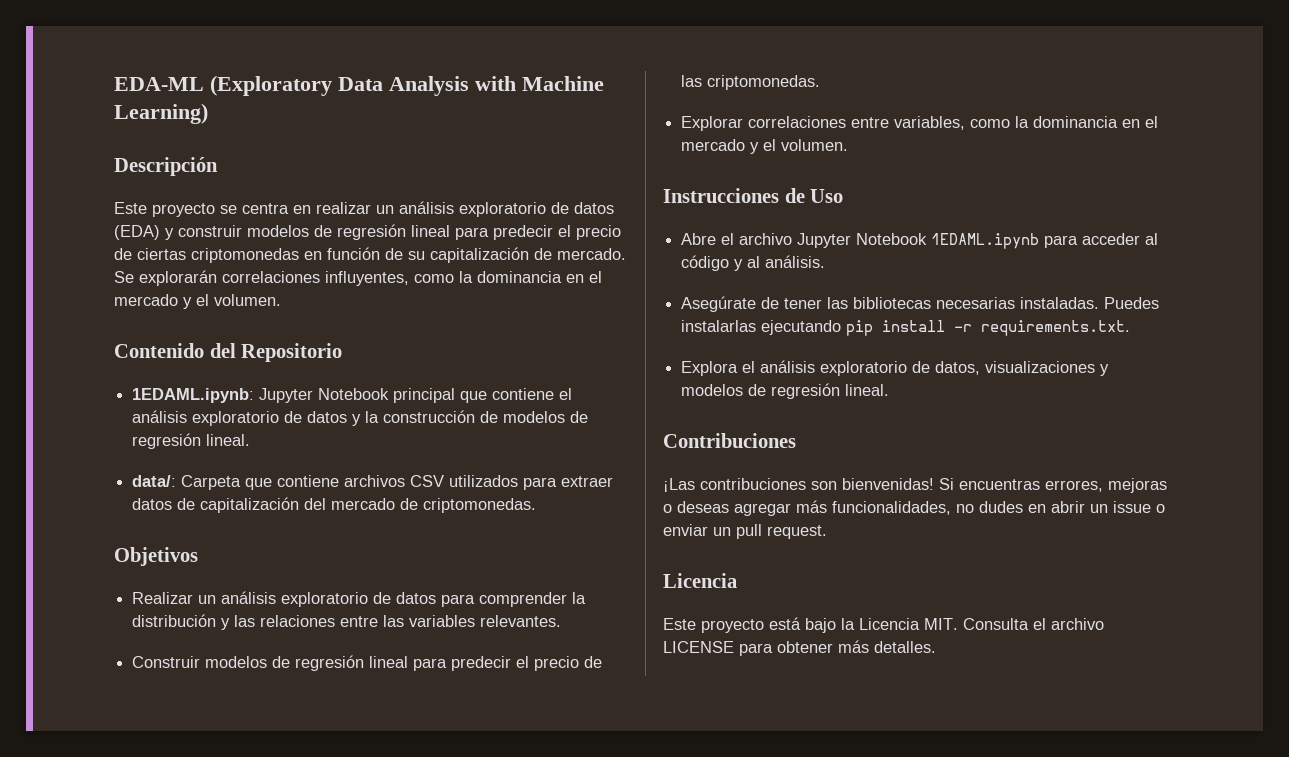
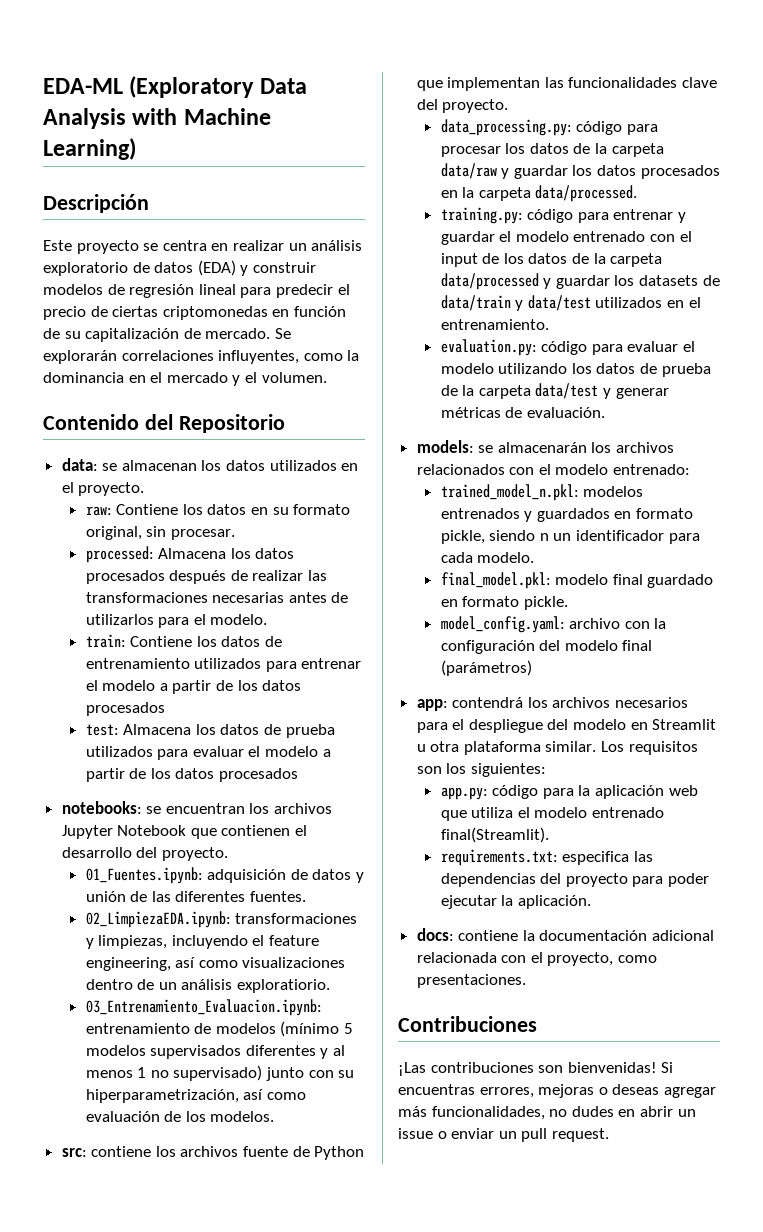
[132,388,573,403] [132,410,589,426] [132,433,251,449] [132,475,614,490] [132,497,537,513] [114,547,198,566] [132,591,587,607] [132,614,562,630] [132,655,603,671] [681,75,821,90] [681,116,1159,131] [681,139,849,154] [663,188,844,203] [681,233,1159,249] [681,255,826,271] [681,296,1160,312] [681,320,1131,336] [681,360,1110,376] [681,383,890,399] 1EDAML.ipynb: Jupyter Notebook principal que contiene el análisis exploratorio de datos y la construcción de modelos de regresión lineal. // data/: Carpeta que contiene archivos CSV utilizados para extraer datos de capitalización del mercado de criptomonedas. // Objetivos // Realizar un análisis exploratorio de datos para comprender la distribución y las relaciones entre las variables relevantes. // Construir modelos de regresión lineal para predecir el precio de las criptomonedas. // Explorar correlaciones entre variables, como la dominancia en el mercado y el volumen. // Instrucciones de Uso // Abre el archivo Jupyter Notebook 1EDAML.ipynb para acceder al código y al análisis. // Asegúrate de tener las bibliotecas necesarias instaladas. Puedes instalarlas ejecutando pip install -r requirements.txt. // Explora el análisis exploratorio de datos, visualizaciones y modelos de regresión lineal. -> [61,458,359,471] [61,482,145,496] [85,504,351,516] [85,526,235,540] [85,546,295,563] [85,570,328,584] [85,592,349,603] [85,614,268,628] [85,634,283,648] [85,658,362,672] [85,680,302,694] [85,702,165,716] [85,724,335,738] [85,746,331,760] [85,768,299,782] [61,801,333,814] [61,825,308,839] [61,847,228,861] [85,867,365,884] [85,891,307,902] [85,911,358,928] [85,935,320,949] [85,957,346,971] [85,979,331,993] [85,999,322,1016] [85,1021,354,1037] [85,1045,346,1059] [85,1065,355,1081] [85,1089,306,1103] [85,1111,275,1122] [61,1146,365,1160] [416,77,718,91] [416,99,509,113] [440,119,658,136] [440,143,664,157] [440,163,720,179] [440,185,638,202] [440,207,687,224] [440,231,692,245] [440,253,663,267] [440,273,720,290] [440,295,701,311] [440,319,549,330] [440,339,696,356] [440,363,711,377] [440,383,669,399] [440,407,605,418] [416,440,675,453] [416,464,691,475] [440,484,644,501] [440,508,694,522] [440,530,700,544] [440,552,535,563] [440,572,714,589] [440,596,568,610] [440,616,667,633] [440,640,653,654] [440,660,532,676] [416,697,689,711] [416,719,717,733] [416,741,698,755] [416,763,546,777] [440,785,698,800] [440,807,665,821] [440,827,549,843] [440,849,653,866] [440,873,710,887] [440,895,591,909] [416,928,715,941] [416,952,658,966] [416,974,526,988] data: se almacenan los datos utilizados en el proyecto. // raw: Contiene los datos en su formato original, sin procesar. // processed: Almacena los datos procesados después de realizar las transformaciones necesarias antes de utilizarlos para el modelo. // train: Contiene los datos de entrenamiento utilizados para entrenar el modelo a partir de los datos procesados // test: Almacena los datos de prueba utilizados para evaluar el modelo a partir de los datos procesados // notebooks: se encuentran los archivos Jupyter Notebook que contienen el desarrollo del proyecto. // 01_Fuentes.ipynb: adquisición de datos y unión de las diferentes fuentes. // 02_LimpiezaEDA.ipynb: transformaciones y limpiezas, incluyendo el feature engineering, así como visualizaciones dentro de un análisis exploratiorio. // 03_Entrenamiento_Evaluacion.ipynb: entrenamiento de modelos (mínimo 5 modelos supervisados diferentes y al menos 1 no supervisado) junto con su hiperparametrización, así como evaluación de los modelos. // src: contiene los archivos fuente de Python que implementan las funcionalidades clave del proyecto. // data_processing.py: código para procesar los datos de la carpeta data/raw y guardar los datos procesados en la carpeta data/processed. // training.py: código para entrenar y guardar el modelo entrenado con el input de los datos de la carpeta data/processed y guardar los datasets de data/train y data/test utilizados en el entrenamiento. // evaluation.py: código para evaluar el modelo utilizando los datos de prueba de la carpeta data/test y generar métricas de evaluación. // models: se almacenarán los archivos relacionados con el modelo entrenado: // trained_model_n.pkl: modelos entrenados y guardados en formato pickle, siendo n un identificador para cada modelo. // final_model.pkl: modelo final guardado en formato pickle. // model_config.yaml: archivo con la configuración del modelo final (parámetros) // app: contendrá los archivos necesarios para el despliegue del modelo en Streamlit u otra plataforma similar. Los requisitos son los siguientes: // app.py: código para la aplicación web que utiliza el modelo entrenado final(Streamlit). // requirements.txt: especifica las dependencias del proyecto para poder ejecutar la aplicación. // docs: contiene la documentación adicional relacionada con el proyecto, como presentaciones.
[663,573,737,588] [663,617,1104,633] [663,640,936,656] // Licencia // Este proyecto está bajo la Licencia MIT. Consulta el archivo LICENSE para obtener más detalles. -> (609, 1135) none

